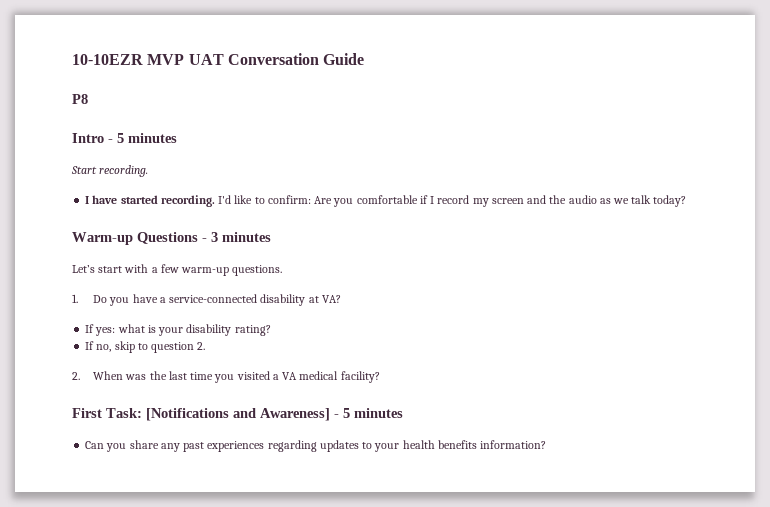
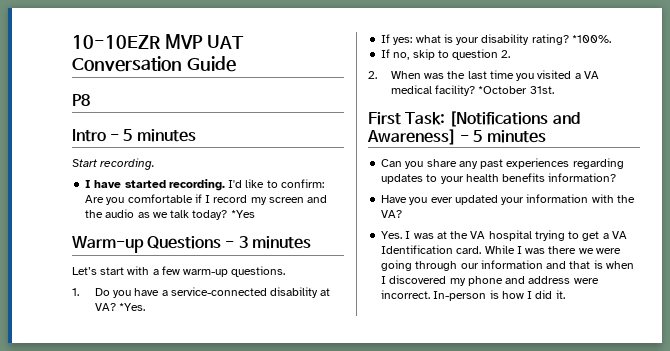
(687, 201) none -> [230,210,255,218] *Yes
(341, 299) none -> [119,303,146,311] *Yes.
(271, 330) none -> [571,35,611,43] *100%.
(380, 377) none -> [478,86,554,94] *October 31st.
(547, 444) none -> [381,194,635,205] [381,210,403,218] [381,230,627,241] [381,245,621,254] [381,260,634,271] [381,275,599,286] [381,290,565,301] // Have you ever updated your information with the VA? // Yes. I was at the VA hospital trying to get a VA Identification card. While I was there we were going through our information and that is when I discovered my phone and address were incorrect. In-person is how I did it.

